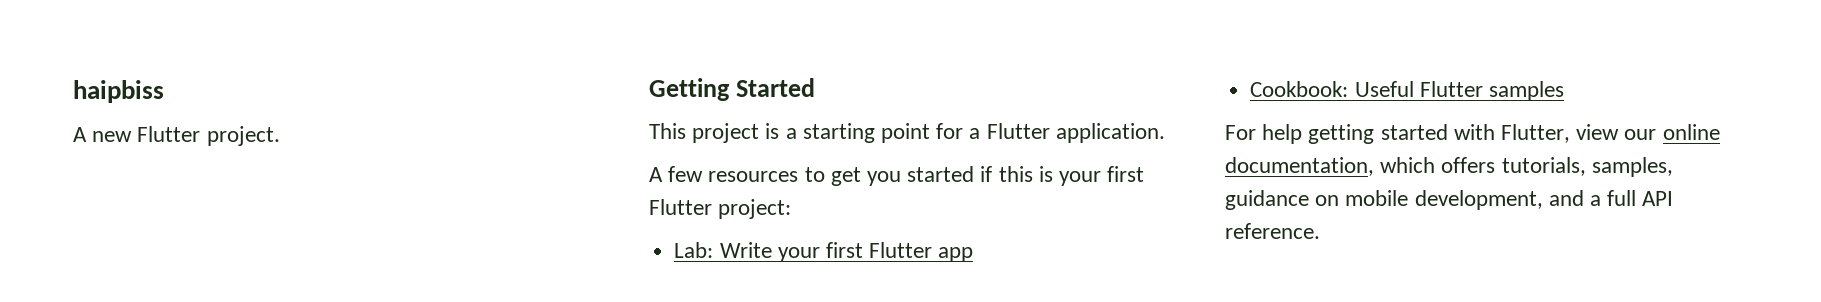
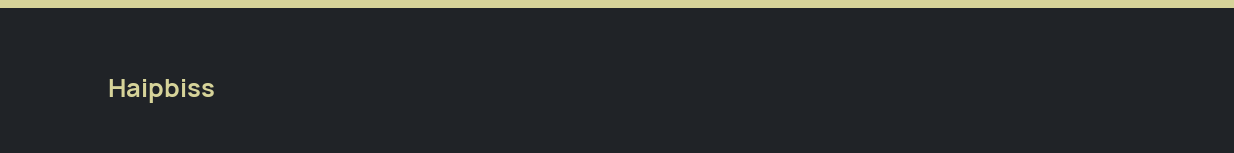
[73,80,164,103] [73,126,280,146] [649,78,815,101] [649,123,1165,143] [649,166,1145,186] [649,199,792,219] [674,242,974,262] [1250,81,1564,101] [1225,124,1720,144] [1225,157,1673,177] [1225,190,1674,210] [1225,223,1320,239] haipbiss // A new Flutter project. // Getting Started // This project is a starting point for a Flutter application. // A few resources to get you started if this is your first Flutter project: // Lab: Write your first Flutter app // Cookbook: Useful Flutter samples // For help getting started with Flutter, view our online documentation, which offers tutorials, samples, guidance on mobile development, and a full API reference. -> [108,79,215,103] Haipbiss

